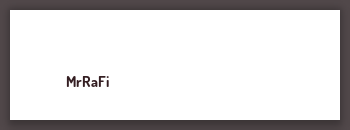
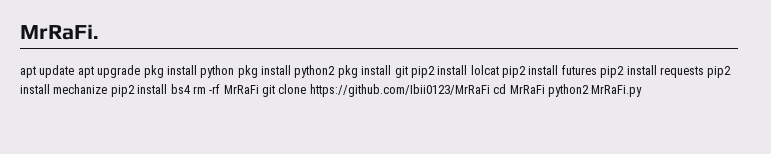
[66,76,109,87] MrRaFi -> [20,24,99,40] [20,65,732,78] [20,84,643,97] MrRaFi. // apt update apt upgrade pkg install python pkg install python2 pkg install git pip2 install lolcat pip2 install futures pip2 install requests pip2 install mechanize pip2 install bs4 rm -rf MrRaFi git clone https://github.com/Ibii0123/MrRaFi cd MrRaFi python2 MrRaFi.py

